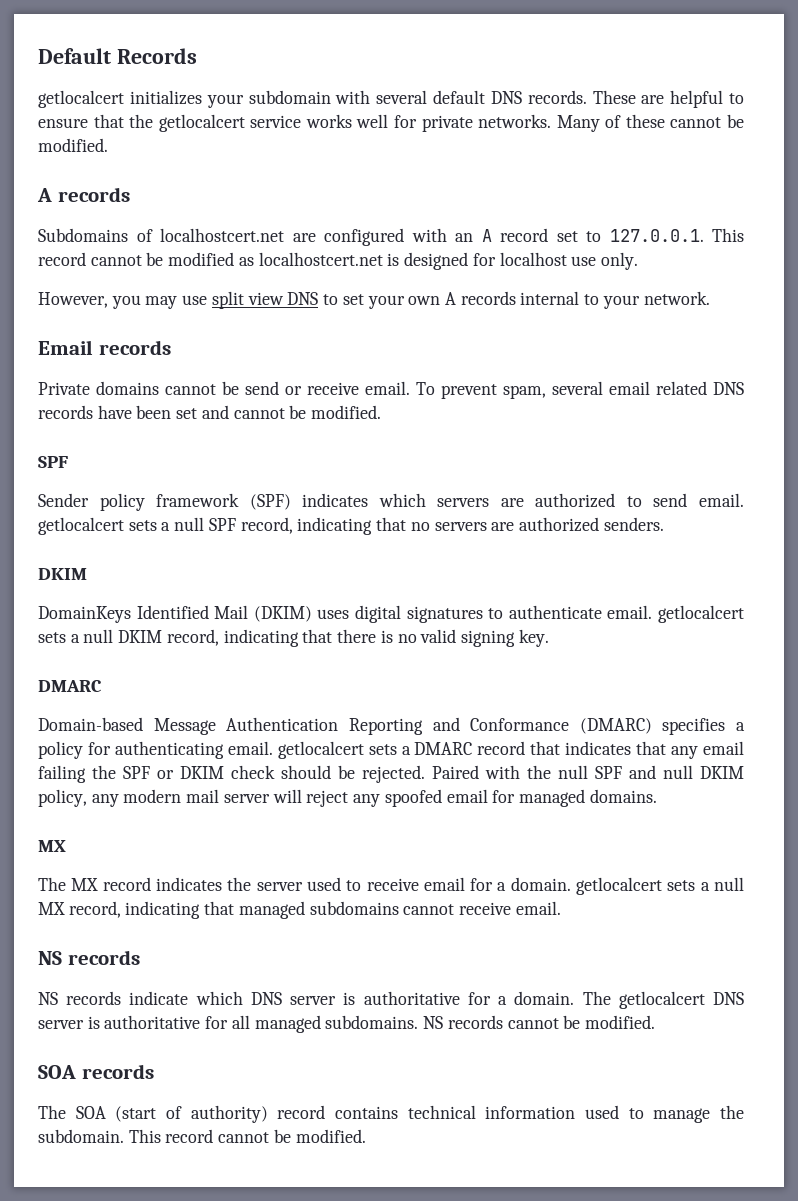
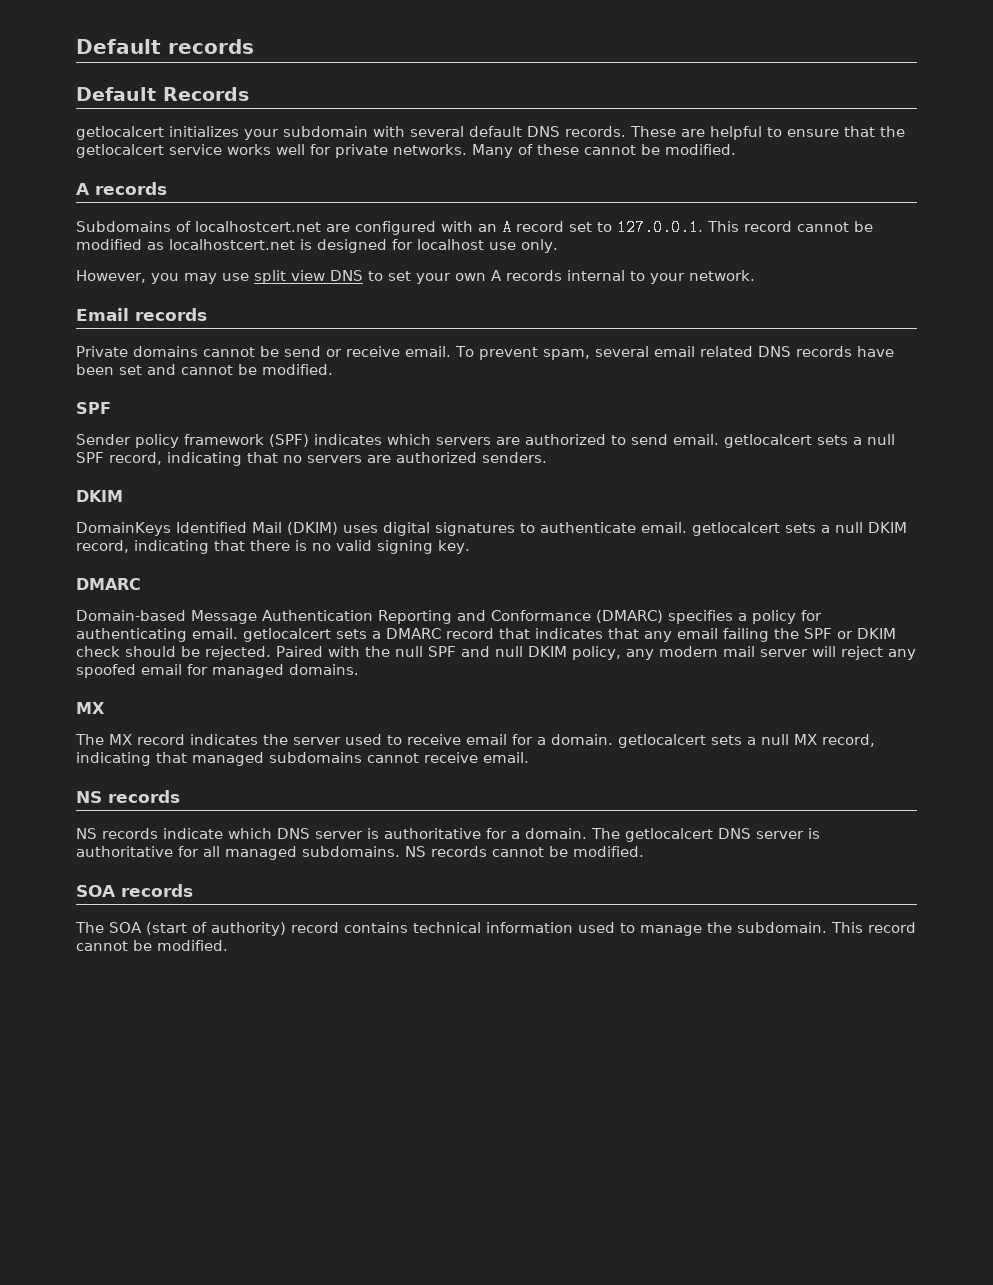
[38,48,111,64] Default -> [76,39,254,54] [76,87,156,101] Default records // Default

